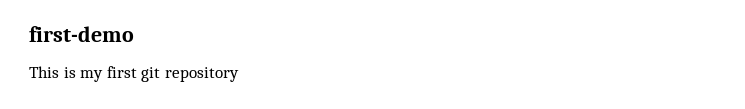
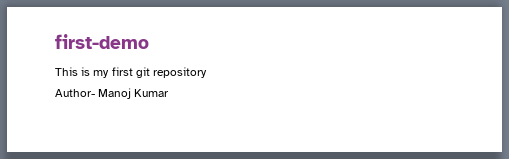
(239, 74) none -> [55,88,170,99] // Author- Manoj Kumar

